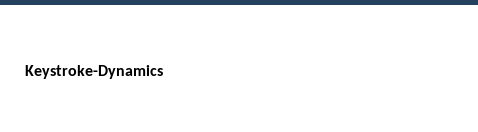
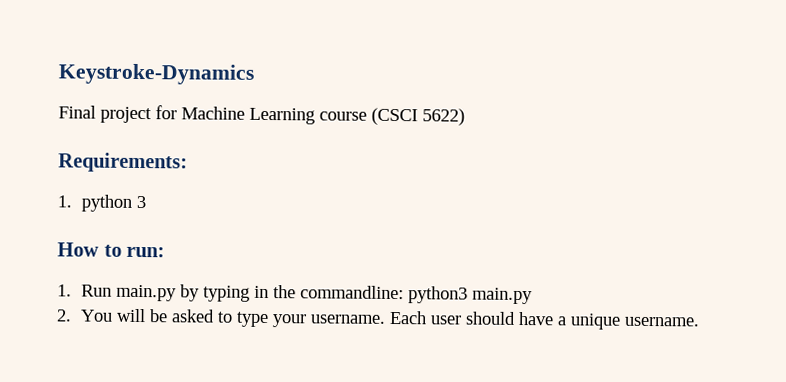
(163, 72) none -> [58,105,465,126] [58,152,188,173] [57,194,147,212] [57,242,166,258] [57,284,534,305] [56,308,701,330] // Final project for Machine Learning course (CSCI 5622) // Requirements: // 1. python 3 // How to run: // 1. Run main.py by typing in the commandline: python3 main.py // 2. You will be asked to type your username. Each user should have a unique username.

